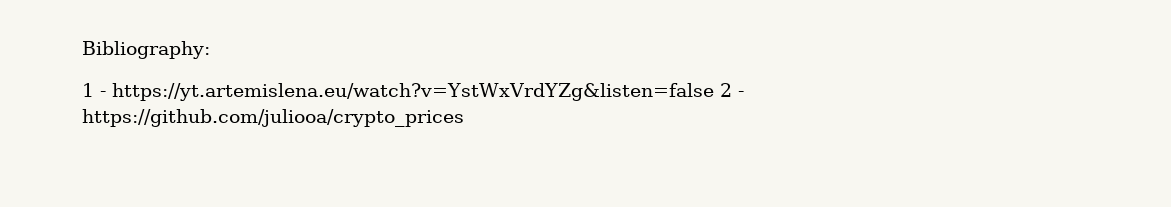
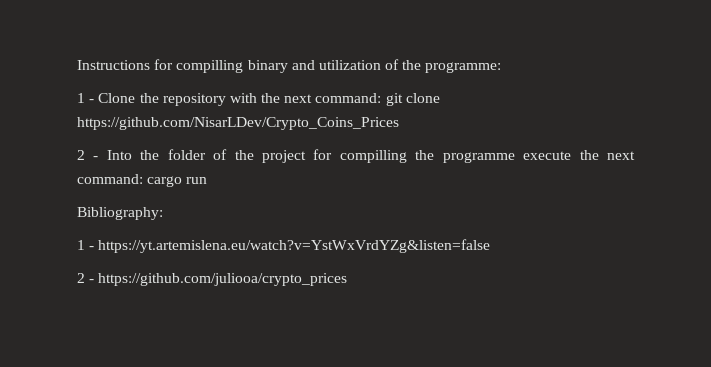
(82, 50) none -> [77,59,502,73] [77,93,440,106] [77,117,399,130] [77,149,636,163] [77,174,208,187] Instructions for compilling binary and utilization of the programme: // 1 - Clone the repository with the next command: git clone https://github.com/NisarLDev/Crypto_Coins_Prices // 2 - Into the folder of the project for compilling the programme execute the next command: cargo run //
(714, 92) none -> (491, 246) //

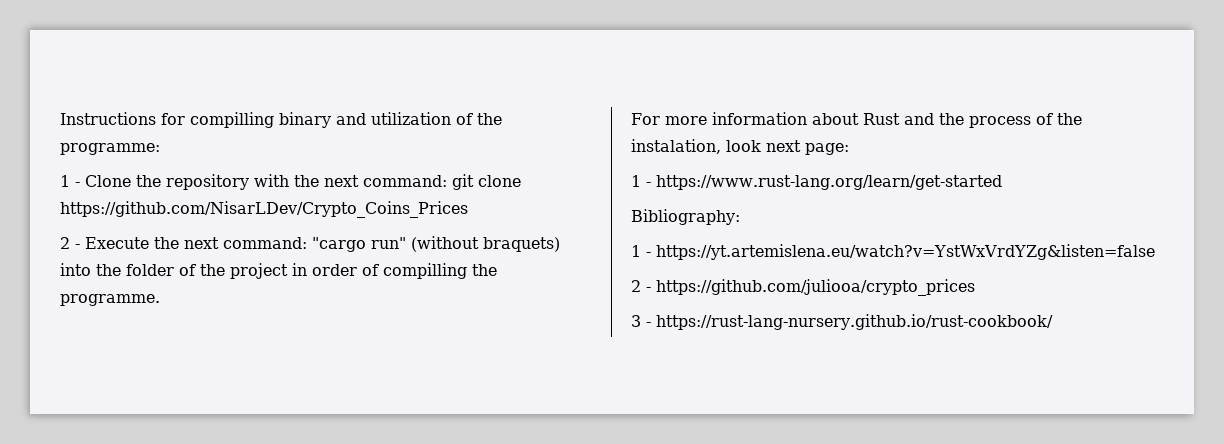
[106,150,132,160] Into -> [85,236,560,252] [60,263,91,276] Execute the next command: "cargo run" (without braquets) into
[313,149,636,163] [77,174,208,187] for compilling the programme execute the next command: cargo run -> [292,263,497,279] [60,294,160,306] [631,112,1082,128] [631,139,849,155] [631,175,1002,190] in order of compilling the programme. // For more information about Rust and the process of the instalation, look next page: // 1 - https://www.rust-lang.org/learn/get-started
(348, 279) none -> [631,314,1053,330] // 3 - https://rust-lang-nursery.github.io/rust-cookbook/

